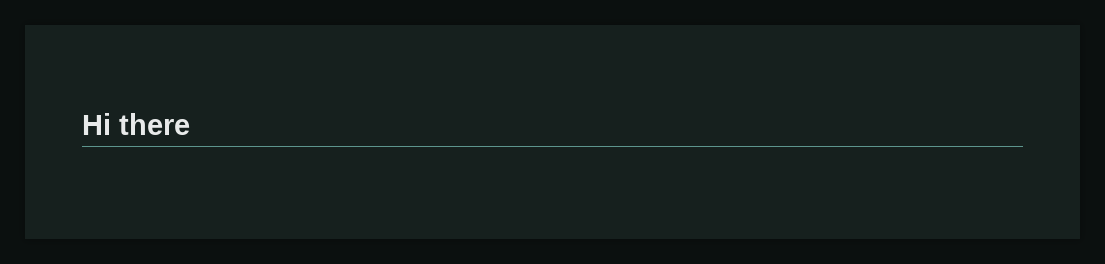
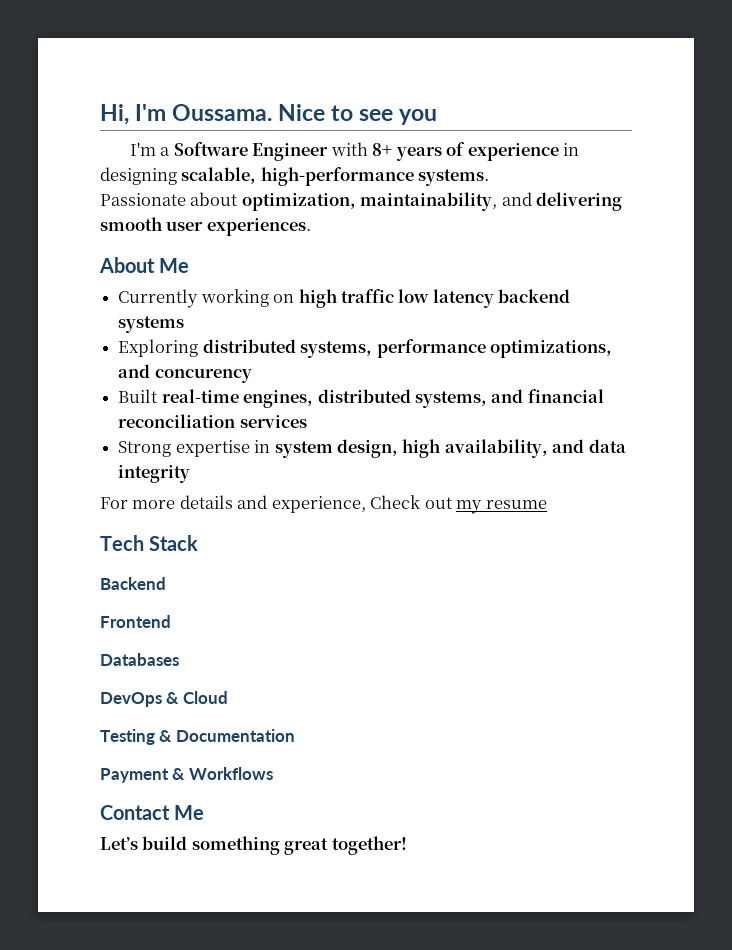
[82,113,190,135] Hi there -> [100,104,438,125] [129,142,580,161] [100,167,490,186] [100,192,623,211] [100,217,311,236] [99,257,190,273] [118,289,571,308] [118,316,185,333] [118,339,612,358] [118,364,252,383] [118,389,604,408] [118,414,307,428] [118,439,626,458] [118,465,191,483] [100,495,547,514] [100,535,199,551] [100,577,166,590] [100,615,171,628] [100,653,179,666] [100,691,228,707] [100,729,295,745] [100,767,273,783] [100,805,205,820] [100,836,407,855] Hi, I'm Oussama. Nice to see you // I'm a Software Engineer with 8+ years of experience in designing scalable, high-performance systems. // Passionate about optimization, maintainability, and delivering smooth user experiences. // About Me // Currently working on high traffic low latency backend systems // Exploring distributed systems, performance optimizations, and concurency // Built real-time engines, distributed systems, and financial reconciliation services // Strong expertise in system design, high availability, and data integrity // For more details and experience, Check out my resume // Tech Stack // Backend // Frontend // Databases // DevOps & Cloud // Testing & Documentation // Payment & Workflows // Contact Me // Let’s build something great together!

